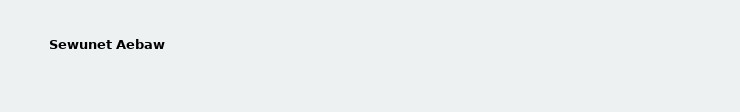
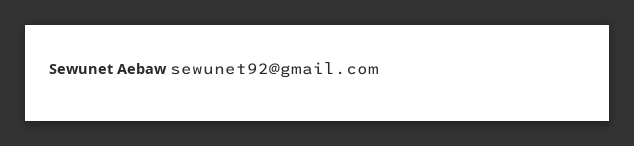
(165, 44) none -> [170,62,379,78] sewunet92@gmail.com

